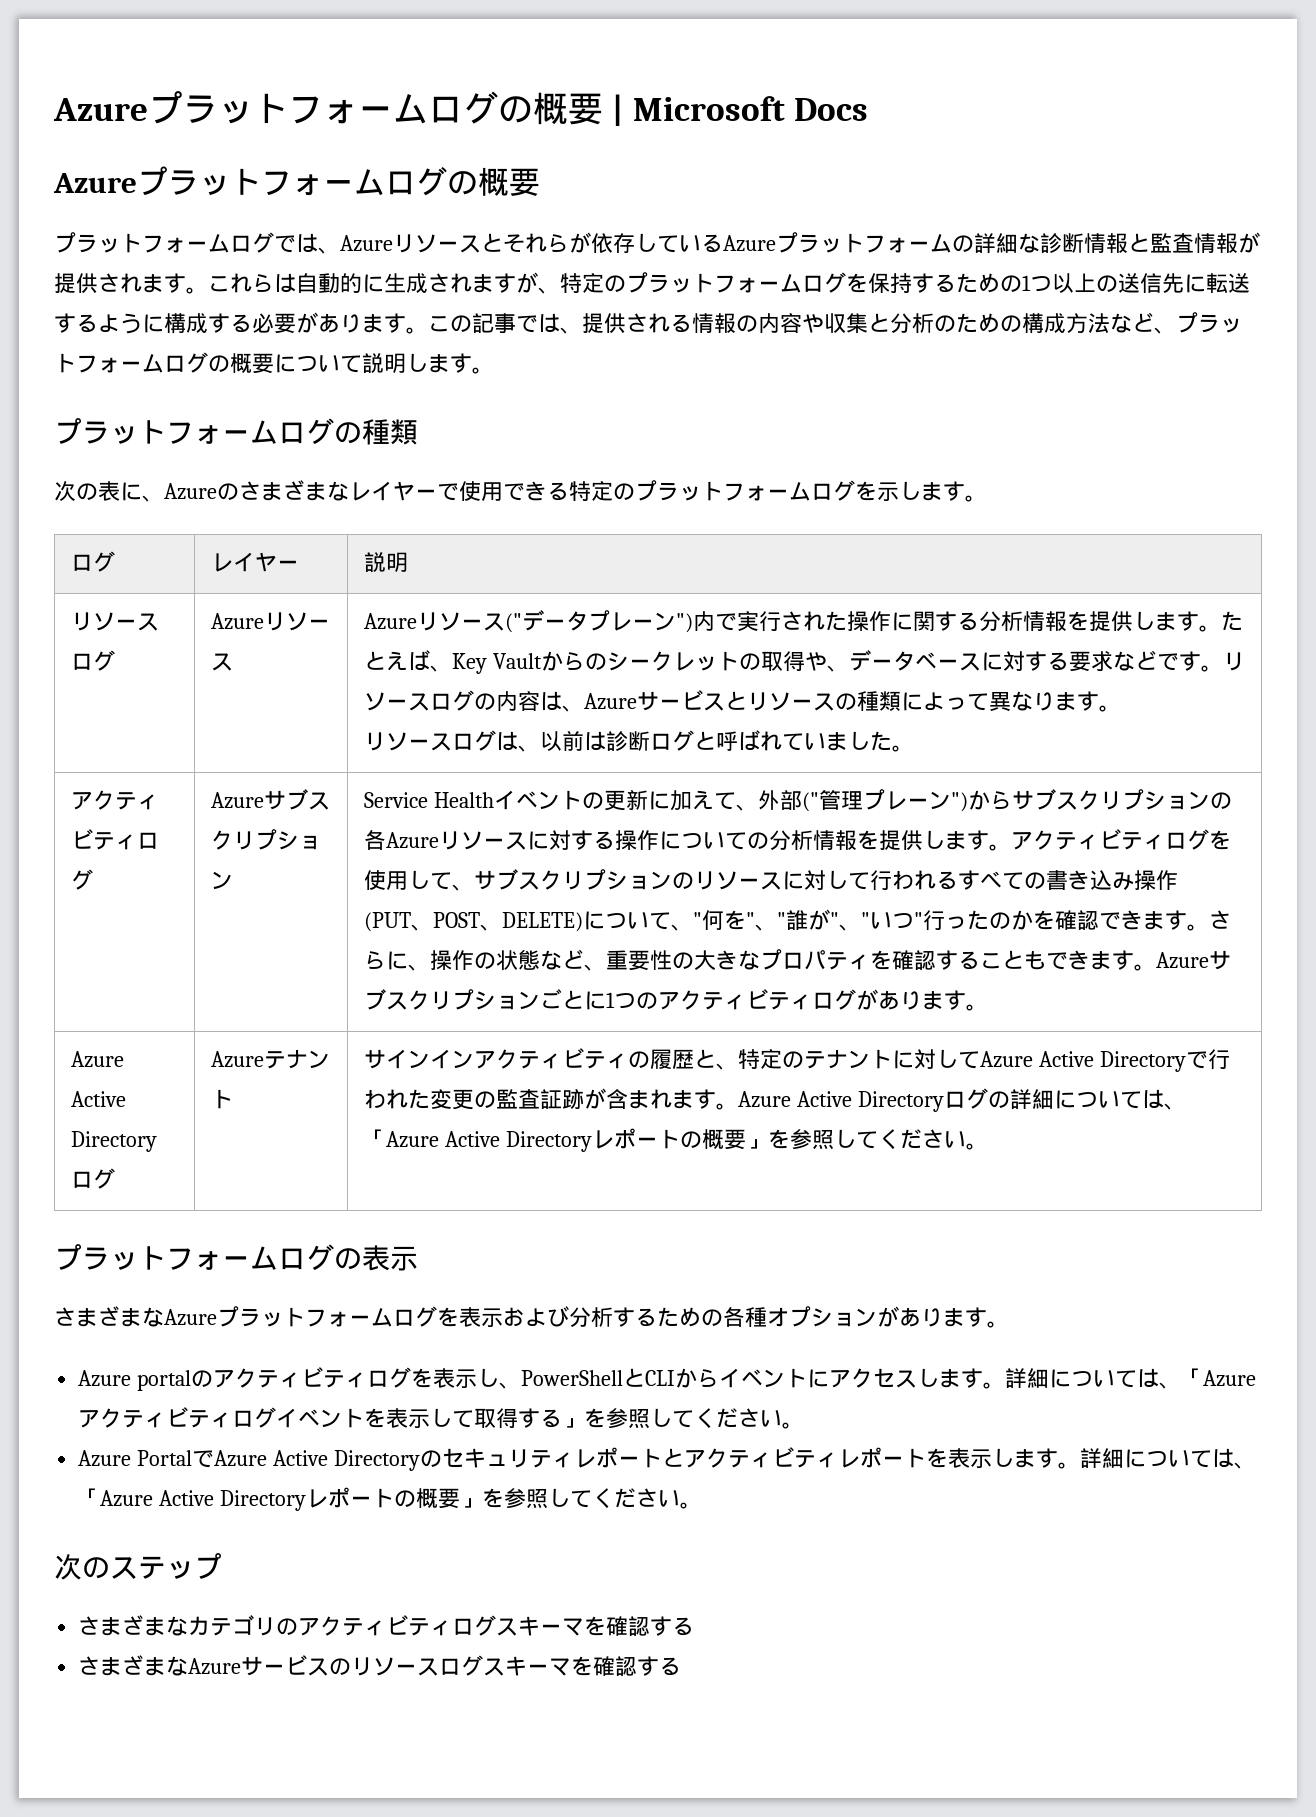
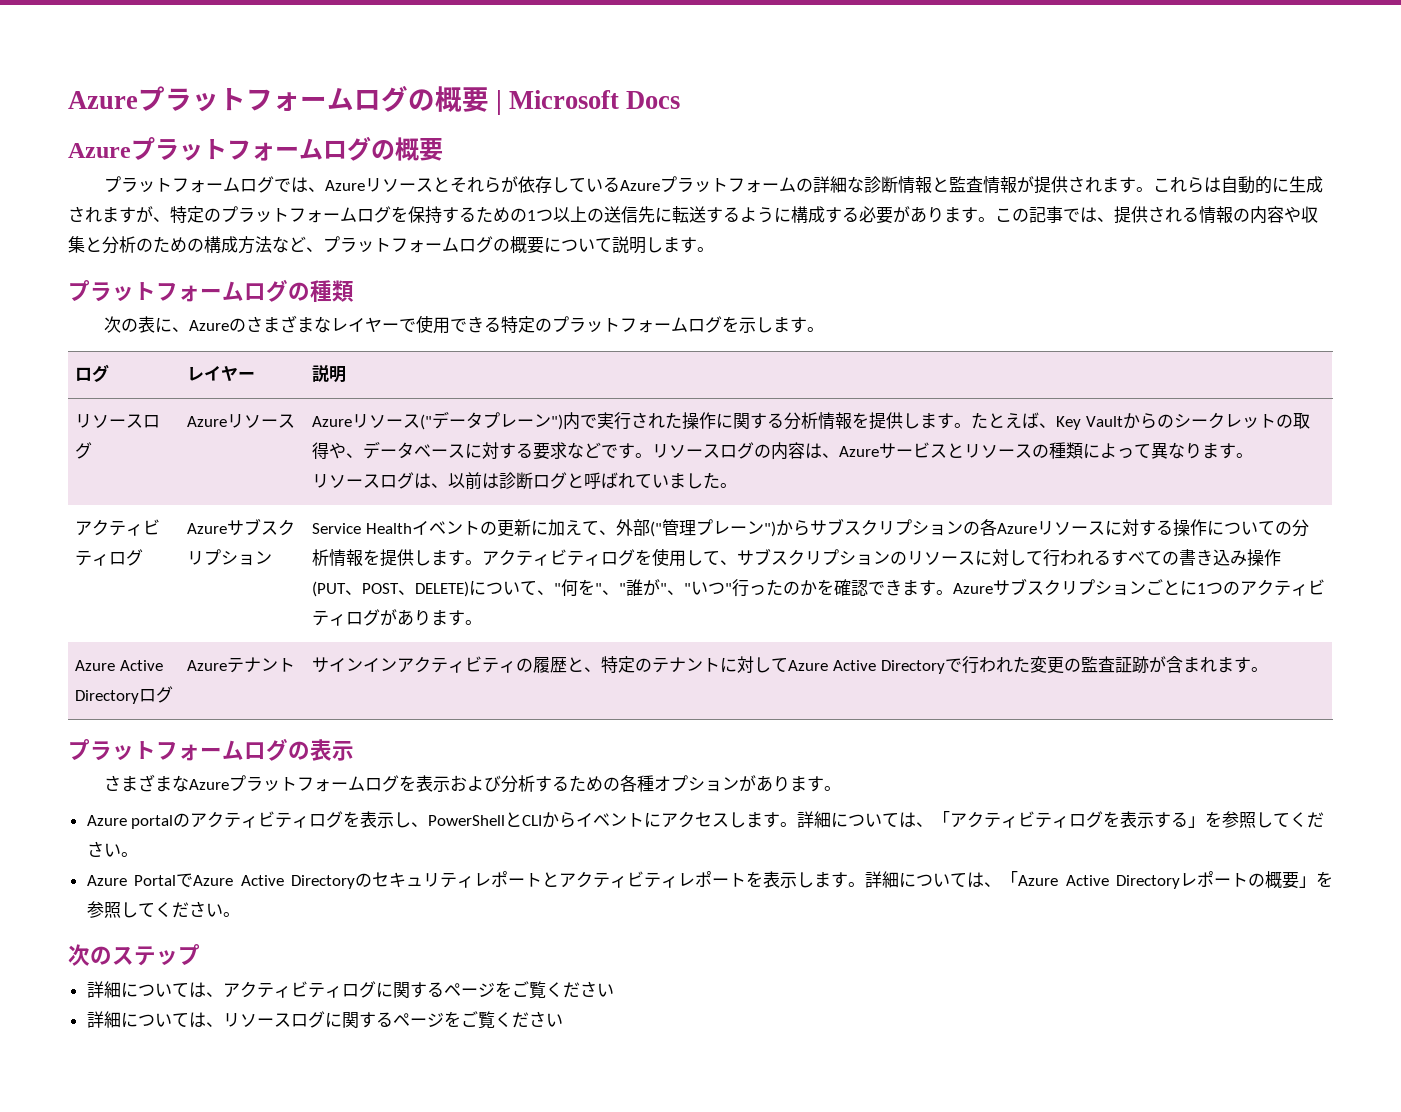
[1208,910,1231,929] [363,949,1156,971] さらに、操作の状態など、重要性の大きなプロパティを確認することもできます。 -> (954, 592) none
[737,1088,1186,1112] [363,1128,988,1152] Azure Active Directoryログの詳細については、「Azure Active Directoryレポートの概要」を参照してください。 -> (1268, 669) none
[1203,1370,1257,1387] [78,1407,519,1429] Azureアクティビティログイベントを表示して取得 -> [950,811,1155,828] アクティビティログを表示
[78,1615,695,1636] [78,1655,682,1676] さまざまなカテゴリのアクティビティログスキーマを確認する // さまざまなAzureサービスのリソースログスキーマを確認する -> [86,981,614,999] [86,1011,563,1029] 詳細については、アクティビティログに関するページをご覧ください // 詳細については、リソースログに関するページをご覧ください

